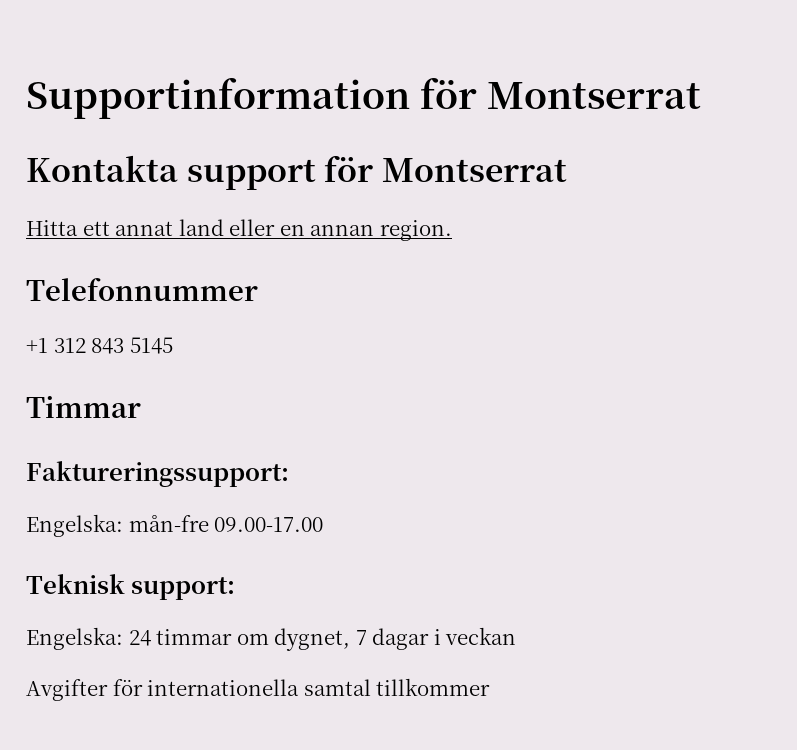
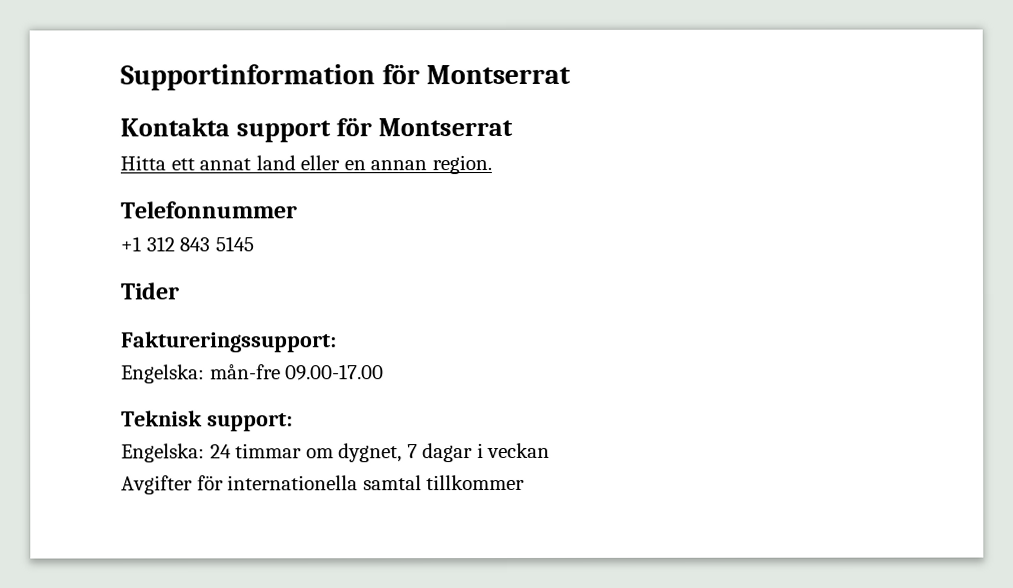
[26,396,141,418] Timmar -> [120,282,180,300] Tider

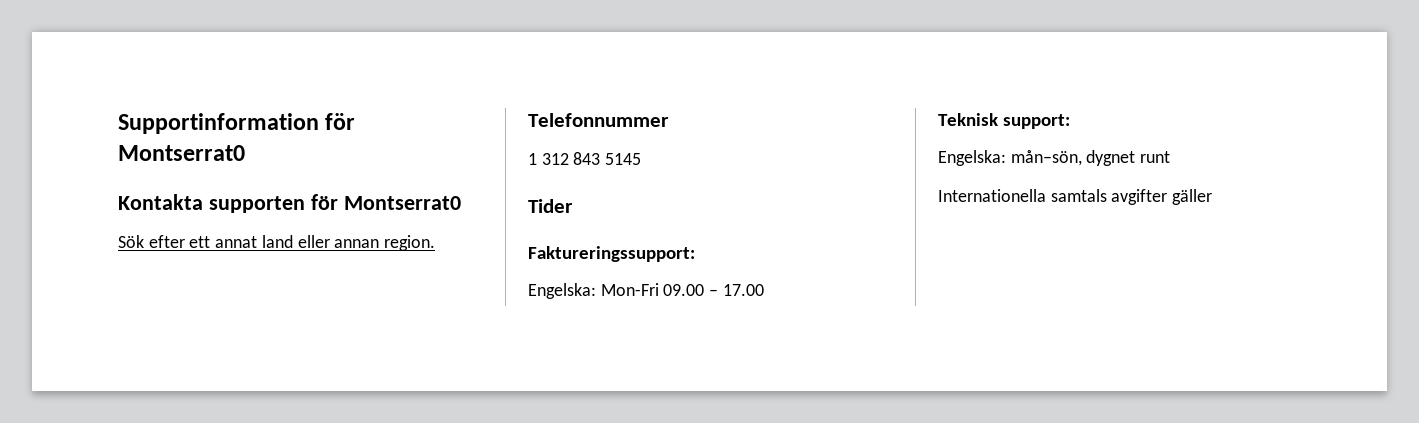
[426,64,572,85] Montserrat -> [118,145,245,161] Montserrat0
[236,117,514,143] [120,155,166,171] support för Montserrat // Hitta -> [208,194,461,213] [118,235,185,248] supporten för Montserrat0 // Sök efter
[343,160,366,171] en -> (330, 241) none
[120,236,141,252] +1 -> [528,153,537,165] 1
[209,364,385,381] mån-fre 09.00-17.00 -> [600,283,764,296] Mon-Fri 09.00 – 17.00
[209,442,551,463] [121,474,526,495] 24 timmar om dygnet, 7 dagar i veckan // Avgifter för internationella samtal tillkommer -> [1010,150,1171,166] [938,189,1213,205] mån–sön, dygnet runt // Internationella samtals avgifter gäller

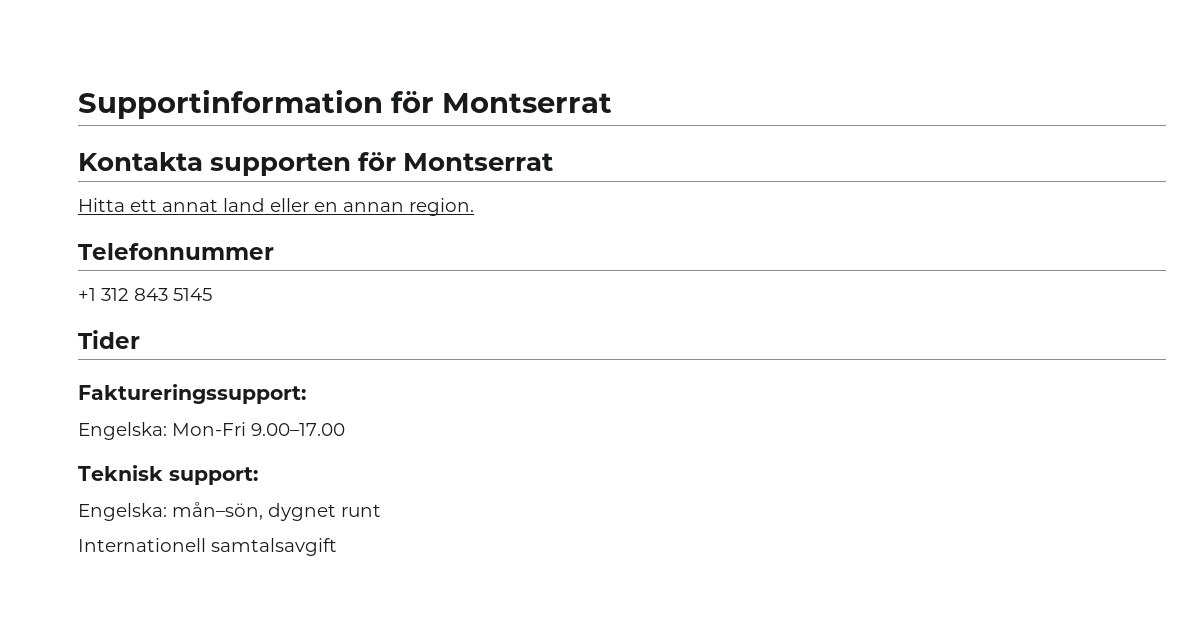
[118,145,245,161] Montserrat0 -> [442,93,612,113] Montserrat
[343,196,461,210] [118,235,185,248] Montserrat0 // Sök efter -> [403,153,554,171] [78,198,125,212] Montserrat // Hitta
(330, 241) none -> [314,202,338,212] en
[528,153,537,165] 1 -> [78,288,96,301] +1
[663,284,764,296] 09.00 – 17.00 -> [251,423,345,436] 9.00–17.00
[938,189,1213,205] Internationella samtals avgifter gäller -> [78,538,337,556] Internationell samtalsavgift

